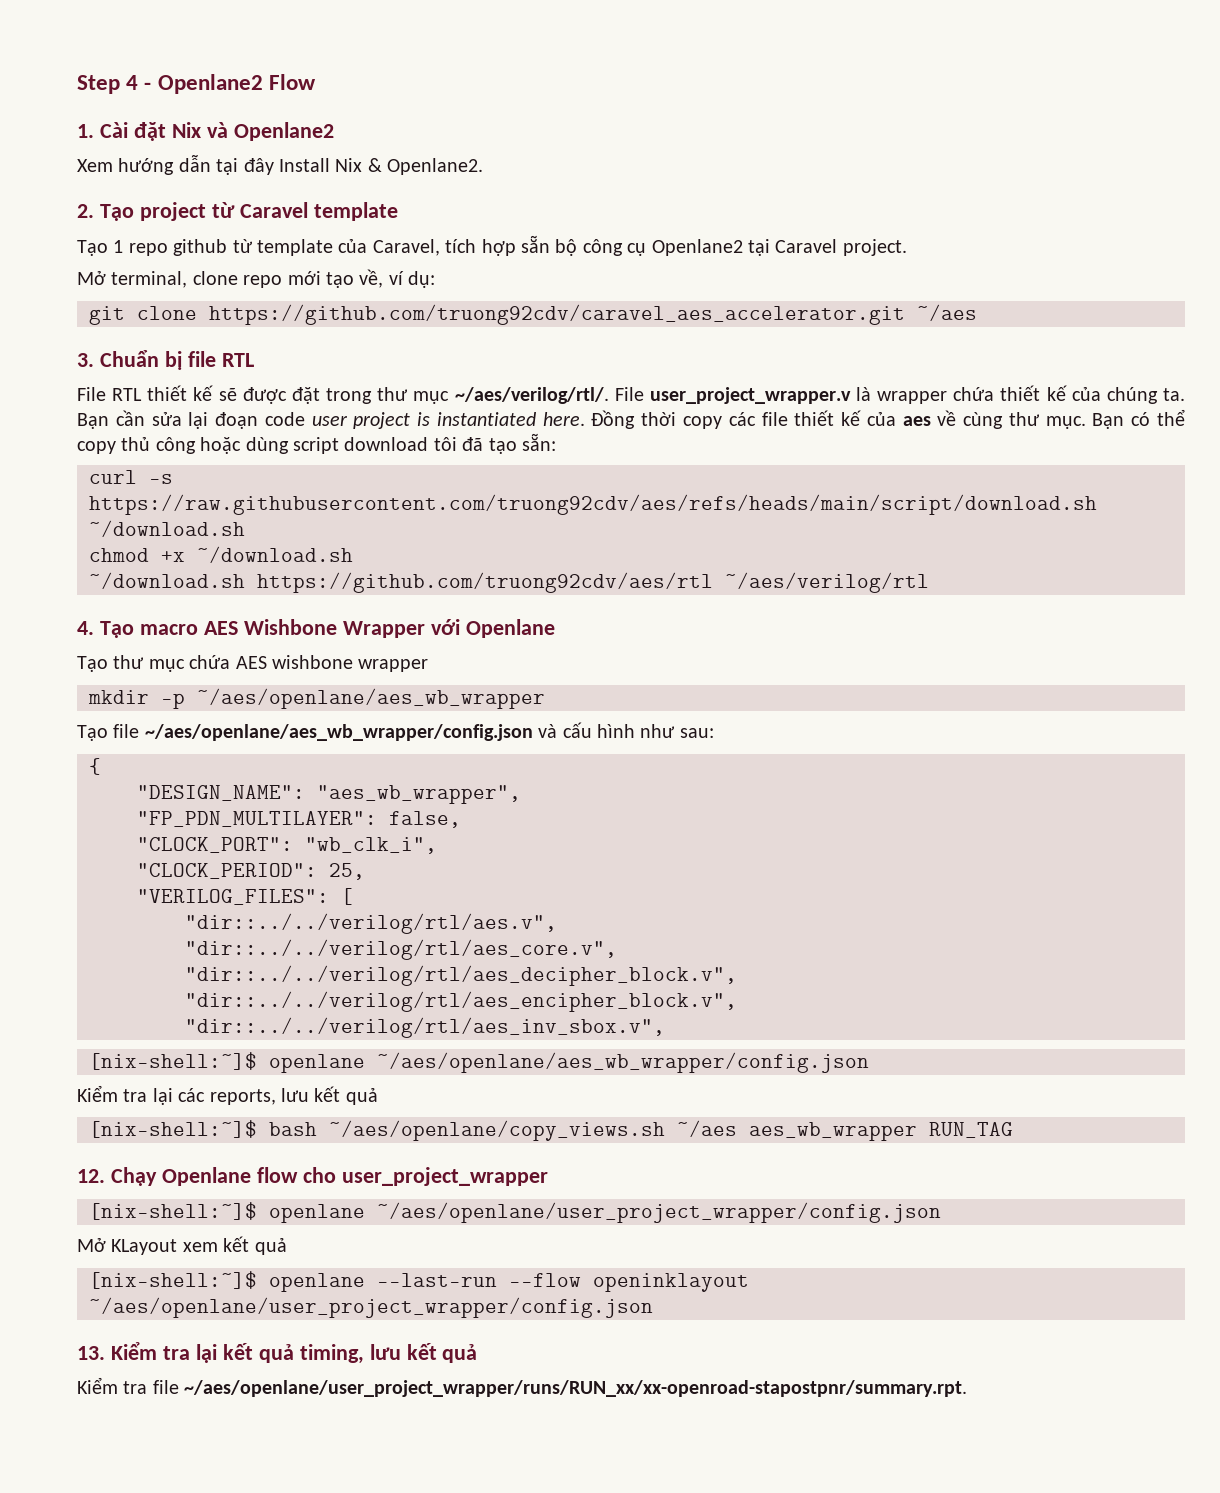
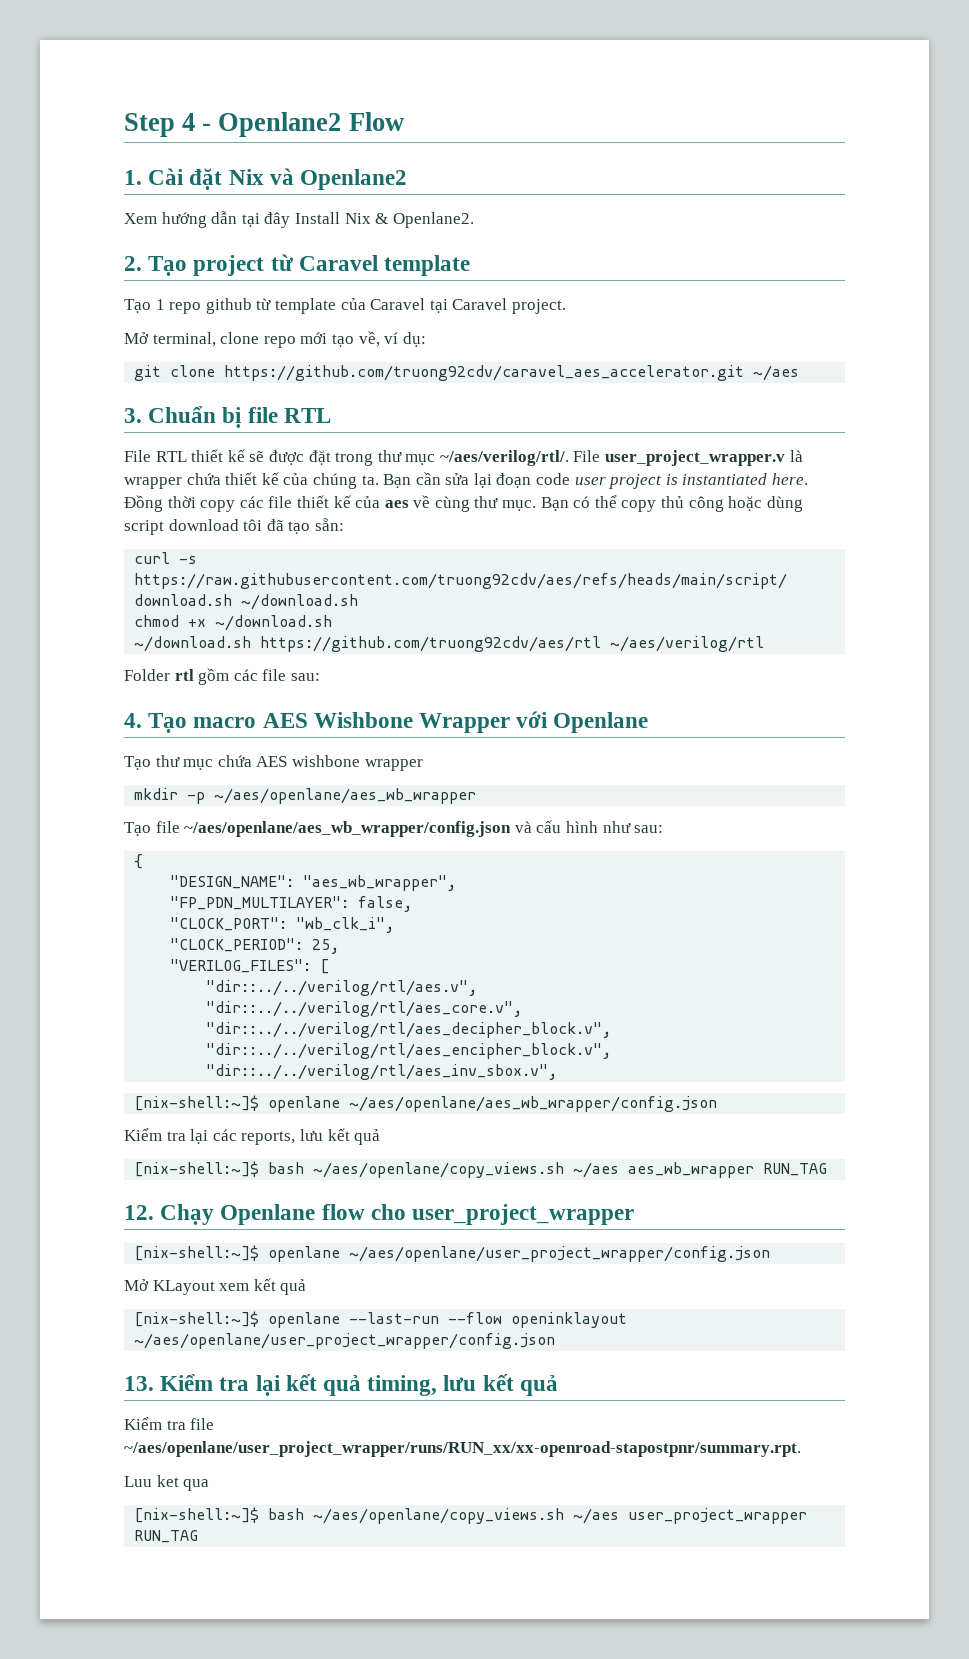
[372,235,743,256] Caravel, tích hợp sẵn bộ công cụ Openlane2 -> [370,298,426,310] Caravel
(929, 582) none -> [124,668,320,685] // Folder rtl gồm các file sau:
(968, 1388) none -> [124,1475,210,1491] [134,1507,808,1524] [134,1530,199,1543] // Luu ket qua // [nix-shell:~]$ bash ~/aes/openlane/copy_views.sh ~/aes user_project_wrapper RUN_TAG

